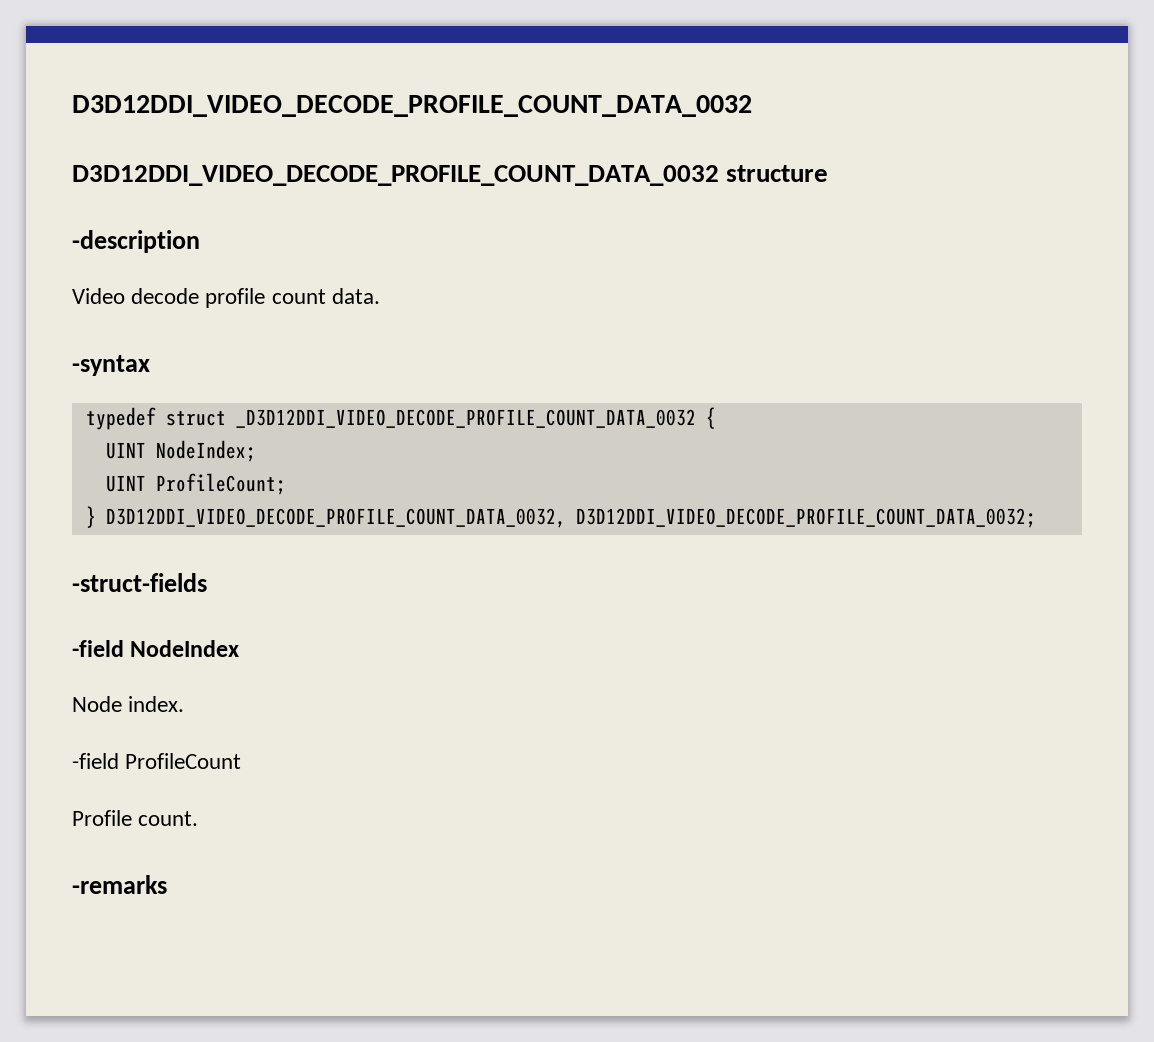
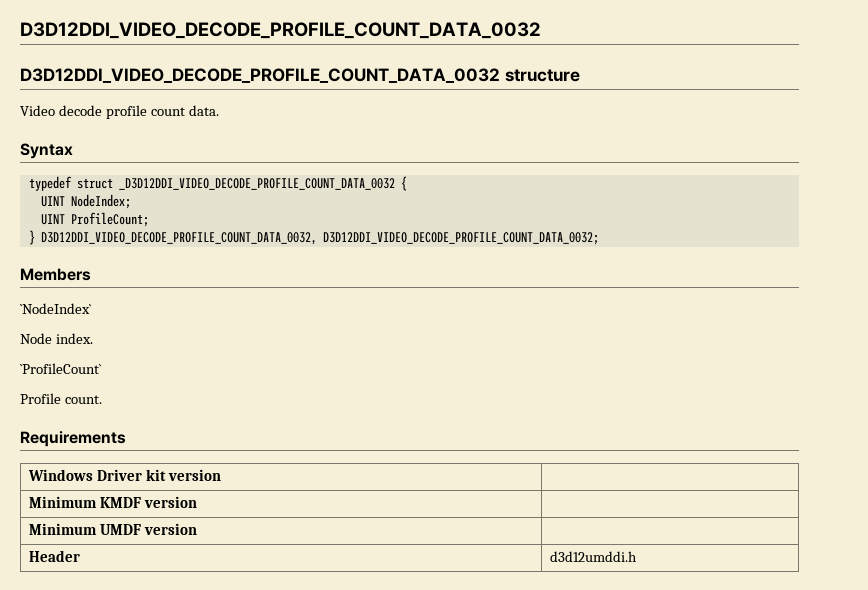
[72,230,200,253] // -description -> (580, 75) none
[72,355,150,376] -syntax -> [20,143,73,159] Syntax
[72,573,207,592] [72,640,240,657] -struct-fields // -field NodeIndex -> [20,268,91,281] [20,303,92,314] Members // `NodeIndex`
[72,753,242,769] -field ProfileCount -> [20,363,102,374] `ProfileCount`
[72,875,167,894] -remarks -> [20,431,126,447] [28,469,221,481] [29,496,198,508] [29,523,198,535] [29,550,81,562] [550,551,638,562] Requirements // Windows Driver kit version | // Minimum KMDF version | // Minimum UMDF version | // Header | d3d12umddi.h

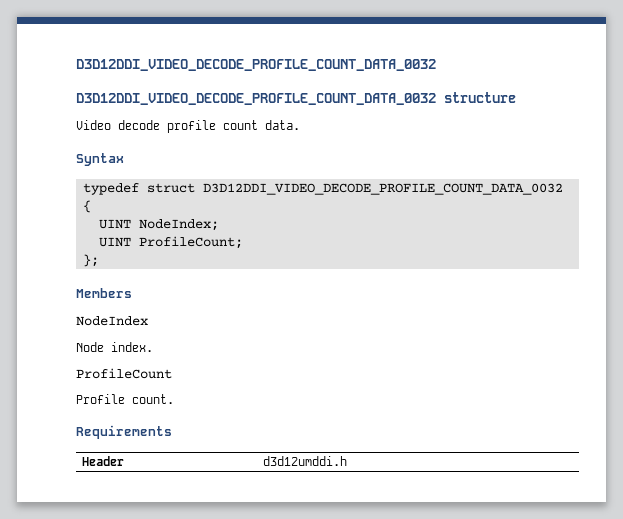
[118,178,395,190] _D3D12DDI_VIDEO_DECODE_PROFILE_COUNT_DATA_0032 -> [202,183,563,195] D3D12DDI_VIDEO_DECODE_PROFILE_COUNT_DATA_0032
[28,230,599,245] } D3D12DDI_VIDEO_DECODE_PROFILE_COUNT_DATA_0032, D3D12DDI_VIDEO_DECODE_PROFILE_COUNT_DATA_0032; -> [82,254,99,267] };
[20,303,92,314] `NodeIndex` -> [76,316,148,326] NodeIndex
[20,363,102,374] `ProfileCount` -> [76,368,172,379] ProfileCount
[28,469,221,481] [29,496,198,508] [29,523,198,535] // Windows Driver kit version | // Minimum KMDF version | // Minimum UMDF version | -> (172, 432) none

